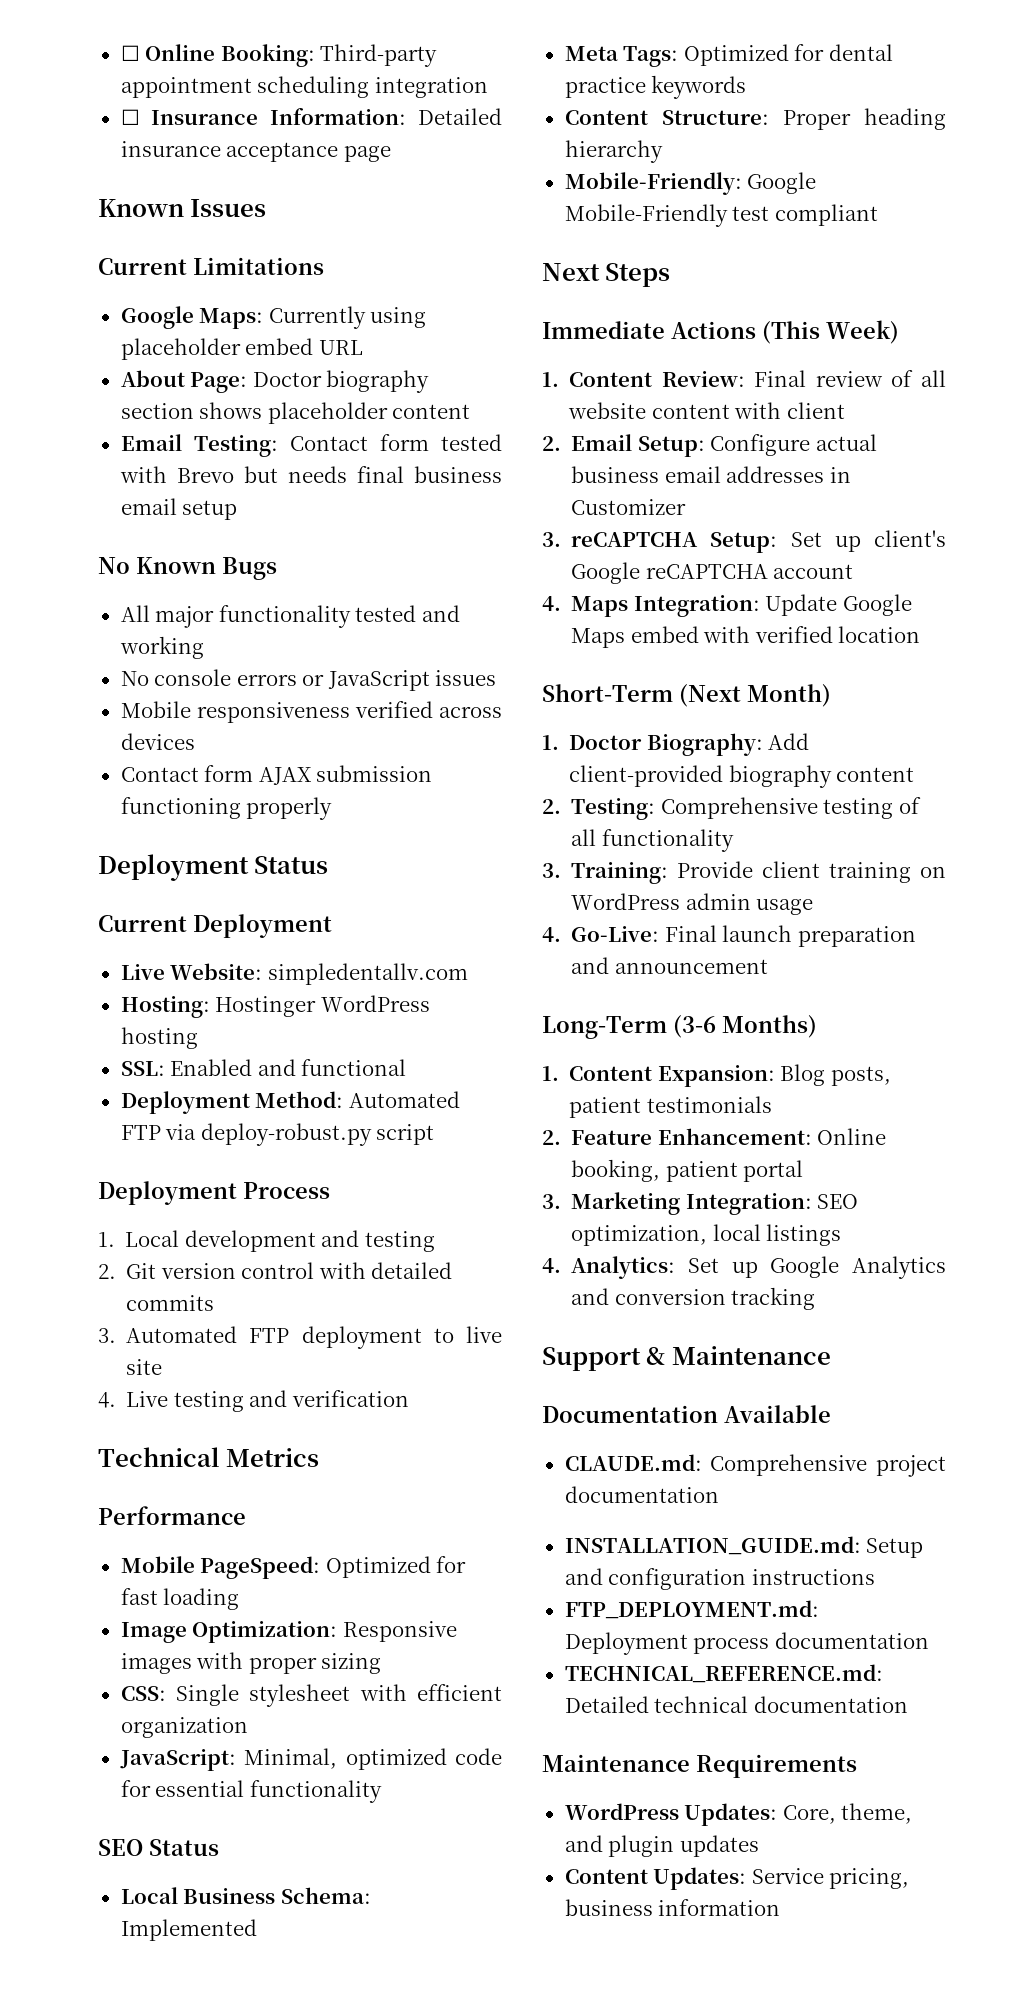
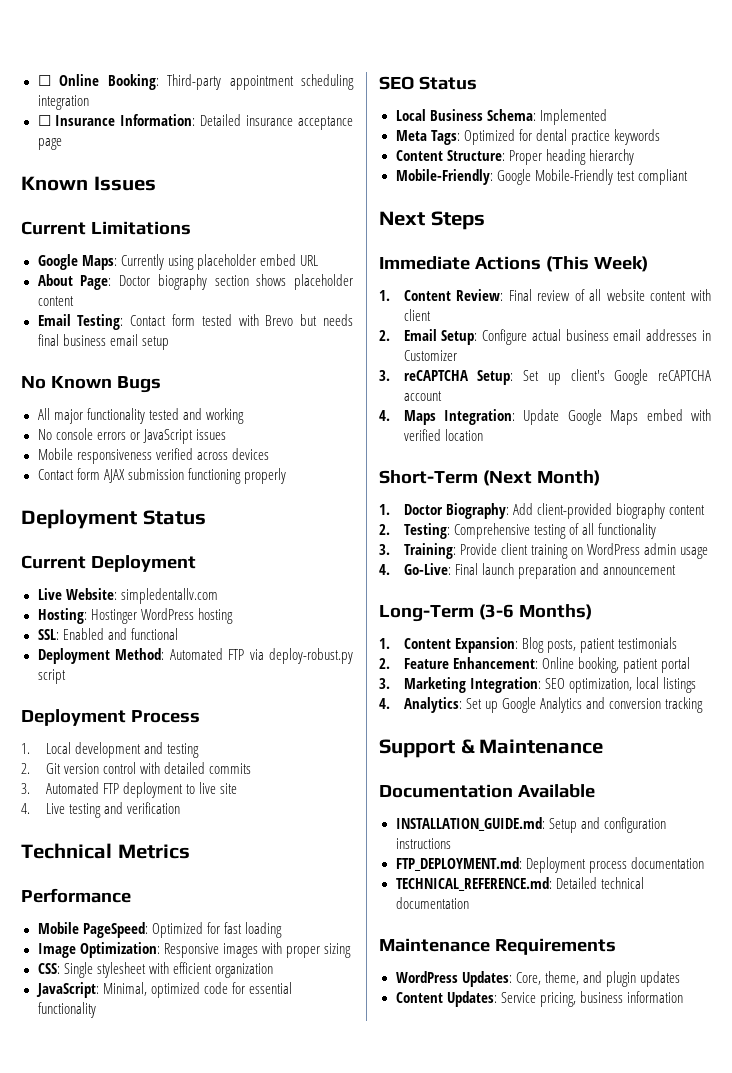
[564,1454,946,1477] [564,1486,719,1503] // CLAUDE.md: Comprehensive project documentation -> (595, 791) none

